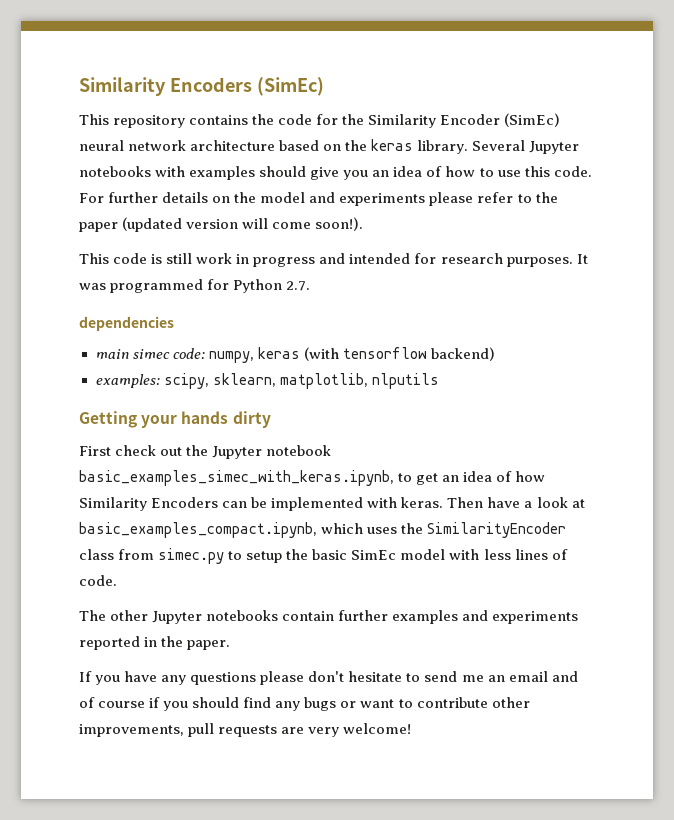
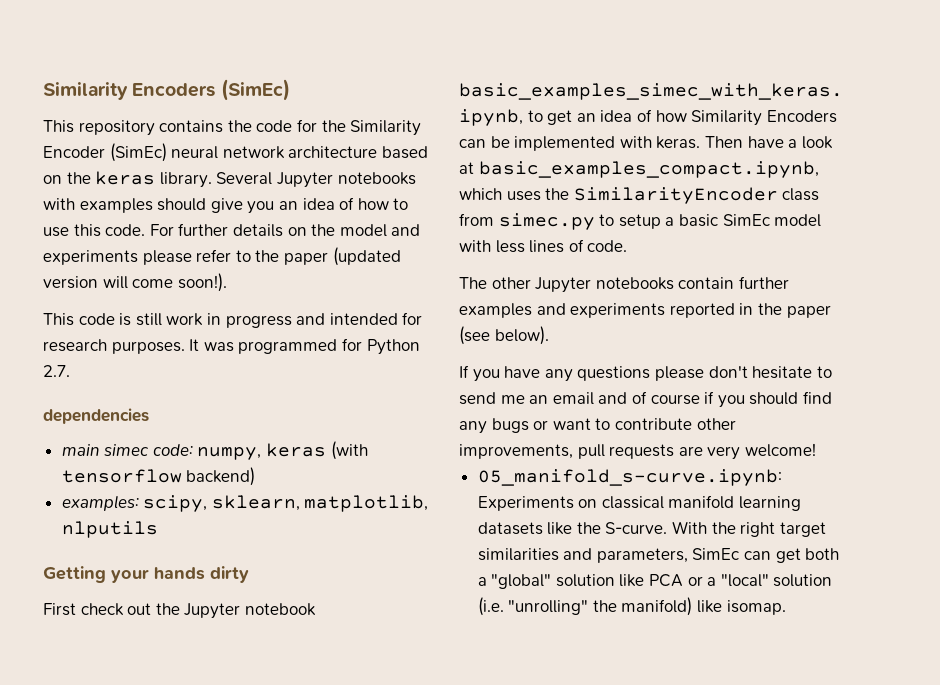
[286,549,309,560] the -> [665,217,675,226] a
[187,640,231,650] paper. -> [786,305,831,318] [459,326,549,345] paper (see below).
(412, 728) none -> [477,469,782,486] [477,495,802,511] [477,521,826,537] [477,548,840,563] [477,574,833,589] [477,597,786,616] // 05_manifold_s-curve.ipynb: Experiments on classical manifold learning datasets like the S-curve. With the right target similarities and parameters, SimEc can get both a "global" solution like PCA or a "local" solution (i.e. "unrolling" the manifold) like isomap.

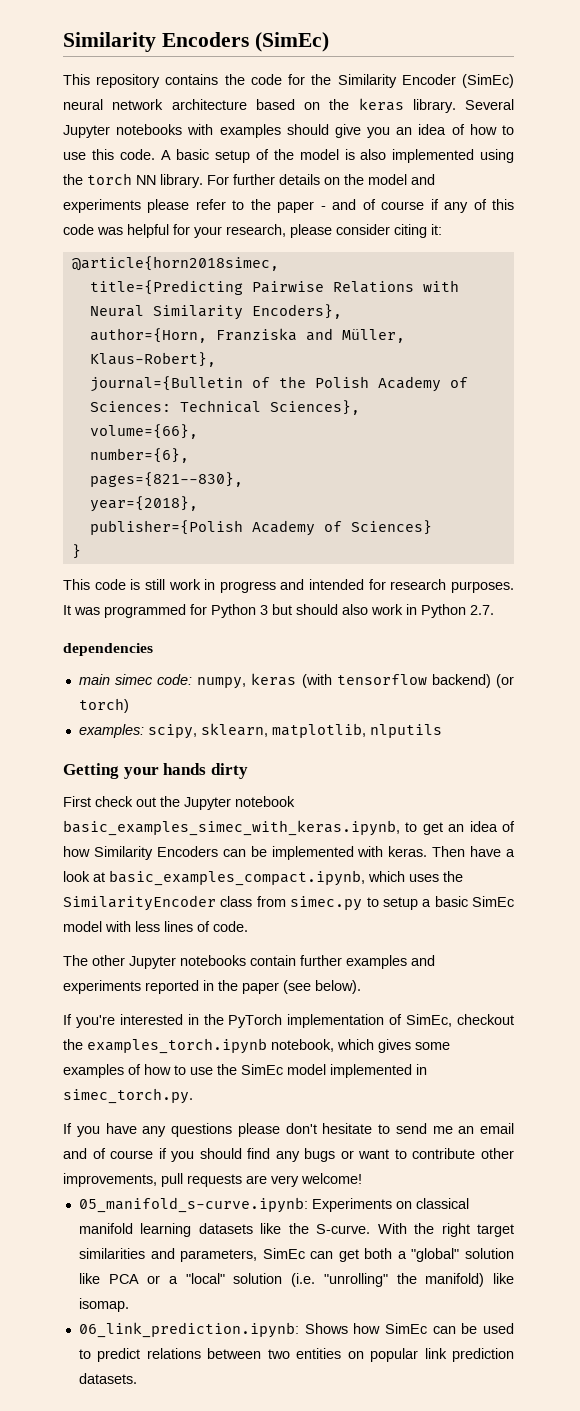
(146, 230) none -> [160,149,514,163] [63,173,203,188] A basic setup of the model is also implemented using the torch NN library.
[332,247,401,266] [43,273,227,292] (updated version will come soon!). -> [320,199,514,213] [63,224,442,238] [71,256,279,271] [89,280,459,295] [89,304,342,320] [89,328,405,343] [89,352,216,367] [89,376,468,392] [89,400,360,415] [89,424,198,439] [89,448,189,463] [89,472,243,487] [89,496,198,512] [89,520,432,536] [71,544,81,559] - and of course if any of this code was helpful for your research, please consider citing it: // @article{horn2018simec, // title={Predicting Pairwise Relations with Neural Similarity Encoders}, // author={Horn, Franziska and Müller, Klaus-Robert}, // journal={Bulletin of the Polish Academy of Sciences: Technical Sciences}, // volume={66}, // number={6}, // pages={821--830}, // year={2018}, // publisher={Polish Academy of Sciences} // }
(420, 347) none -> [260,604,466,618] 3 but should also work in Python
(256, 476) none -> [496,674,514,688] [78,698,129,713] (or torch)
(549, 335) none -> [63,1014,514,1028] [63,1038,450,1054] [63,1064,427,1078] [63,1088,193,1104] // If you're interested in the PyTorch implementation of SimEc, checkout the examples_torch.ipynb notebook, which gives some examples of how to use the SimEc model implemented in simec_torch.py.
(786, 607) none -> [78,1322,514,1338] [78,1348,514,1362] [78,1373,137,1384] // 06_link_prediction.ipynb: Shows how SimEc can be used to predict relations between two entities on popular link prediction datasets.

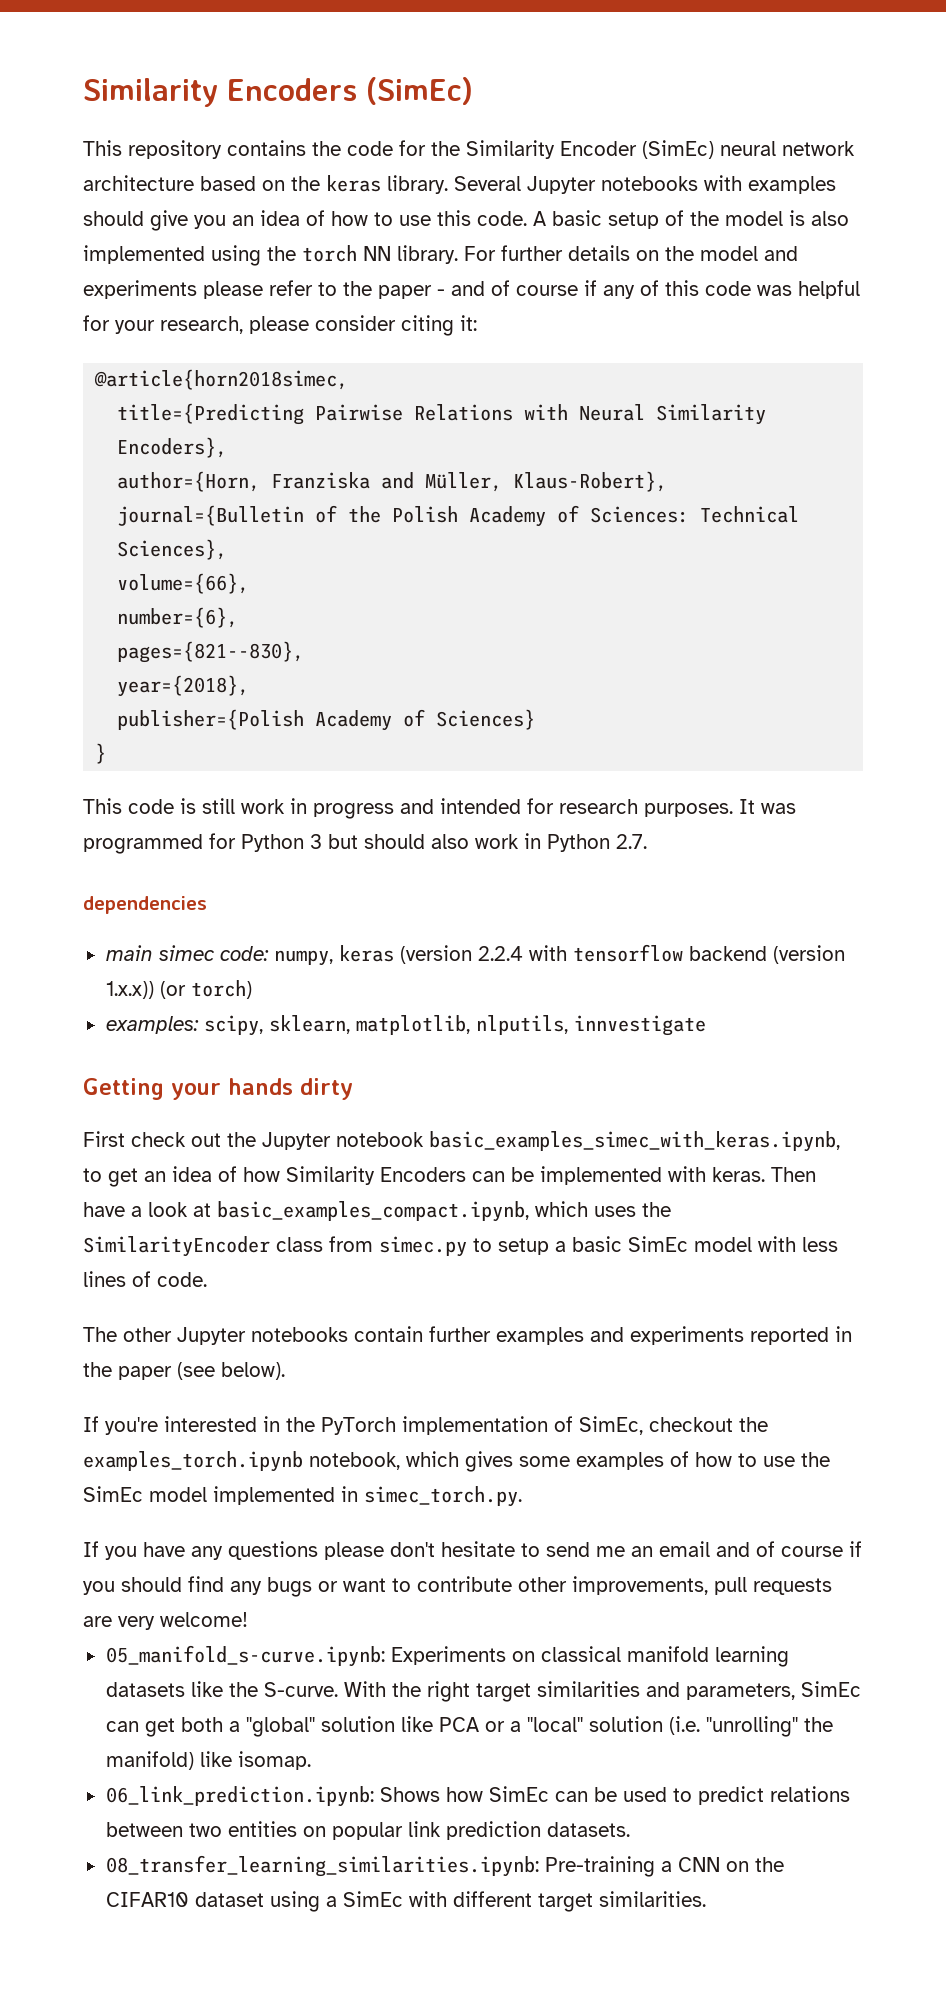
[301,674,491,688] (with tensorflow backend) -> [399,944,845,964] [105,981,154,999] (version 2.2.4 with tensorflow backend (version 1.x.x))
[369,724,442,738] nlputils -> [475,1015,706,1036] nlputils, innvestigate
(137, 1378) none -> [105,1855,784,1877] [105,1891,706,1912] // 08_transfer_learning_similarities.ipynb: Pre-training a CNN on the CIFAR10 dataset using a SimEc with different target similarities.

